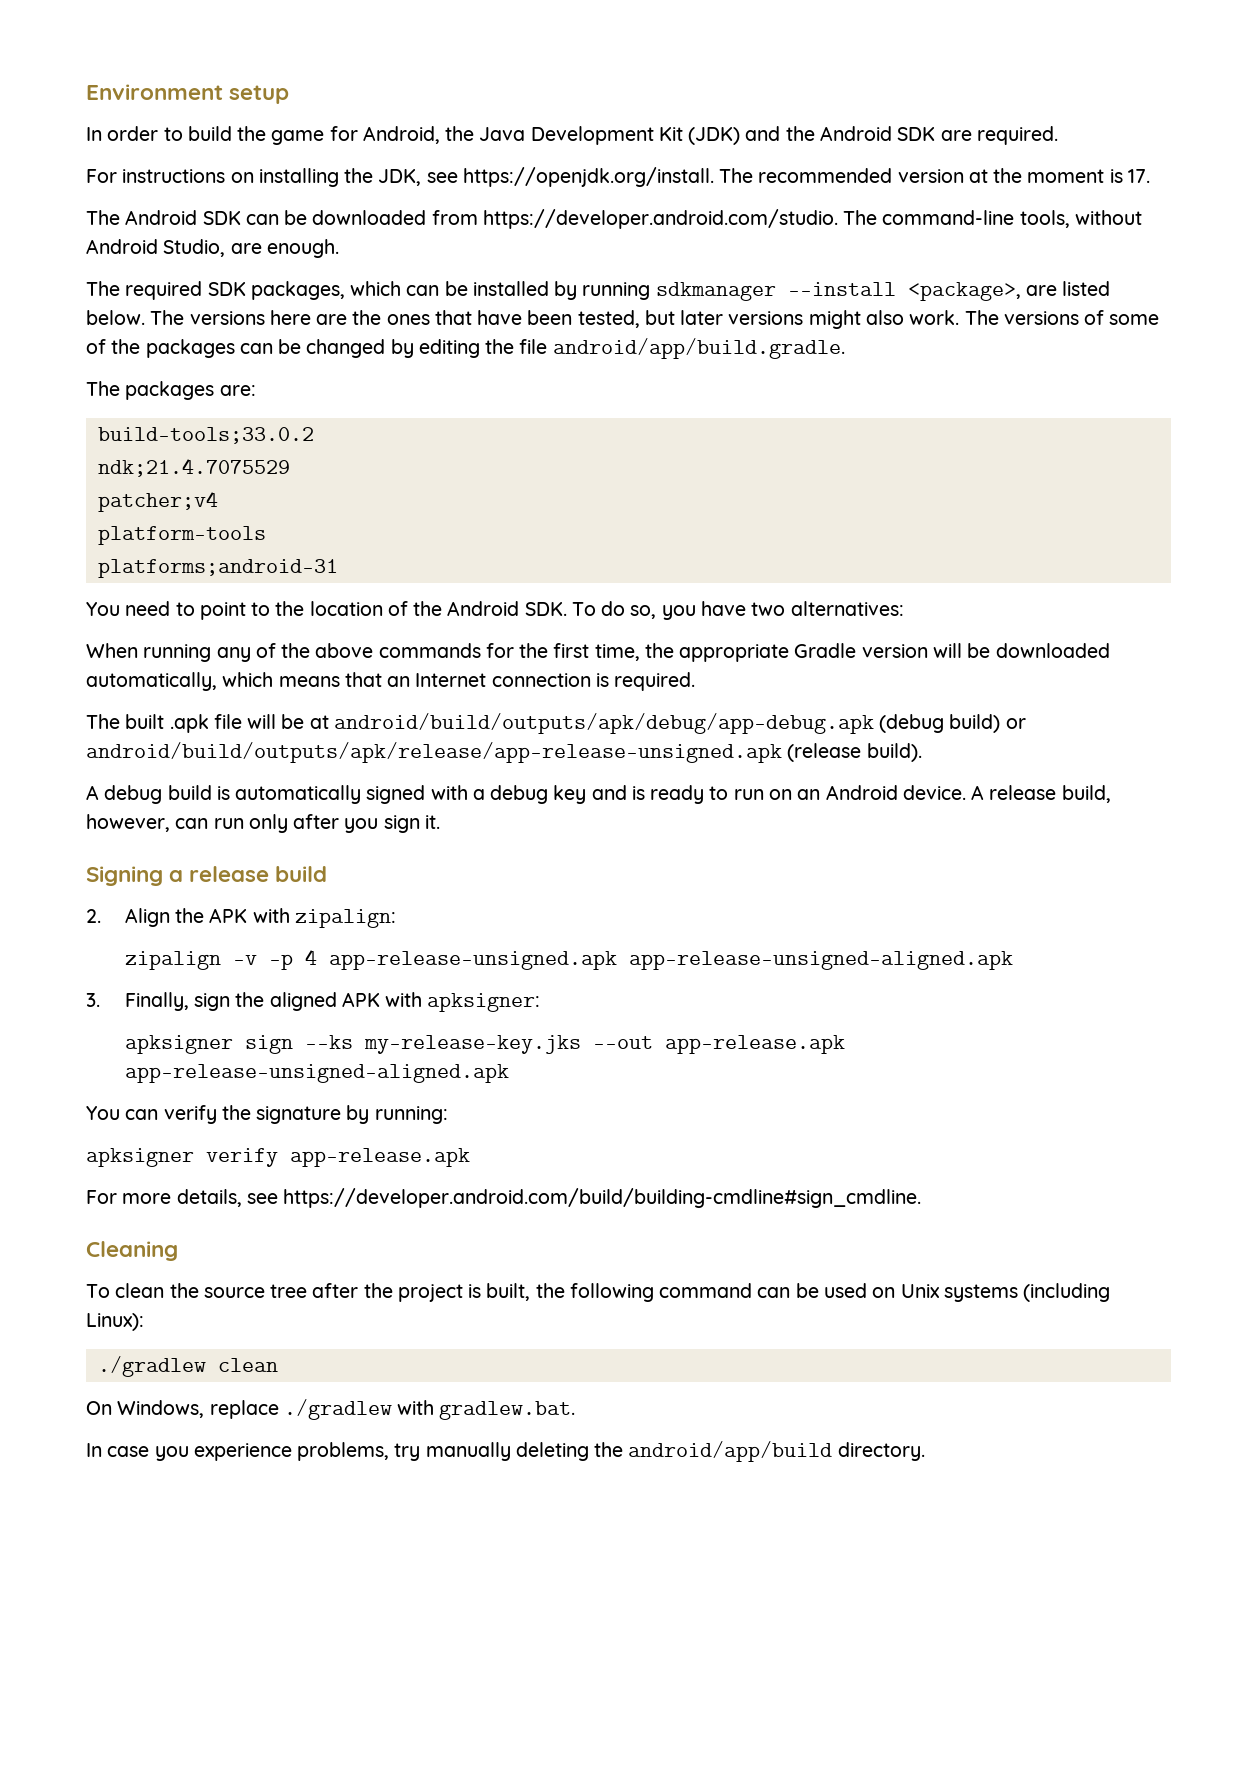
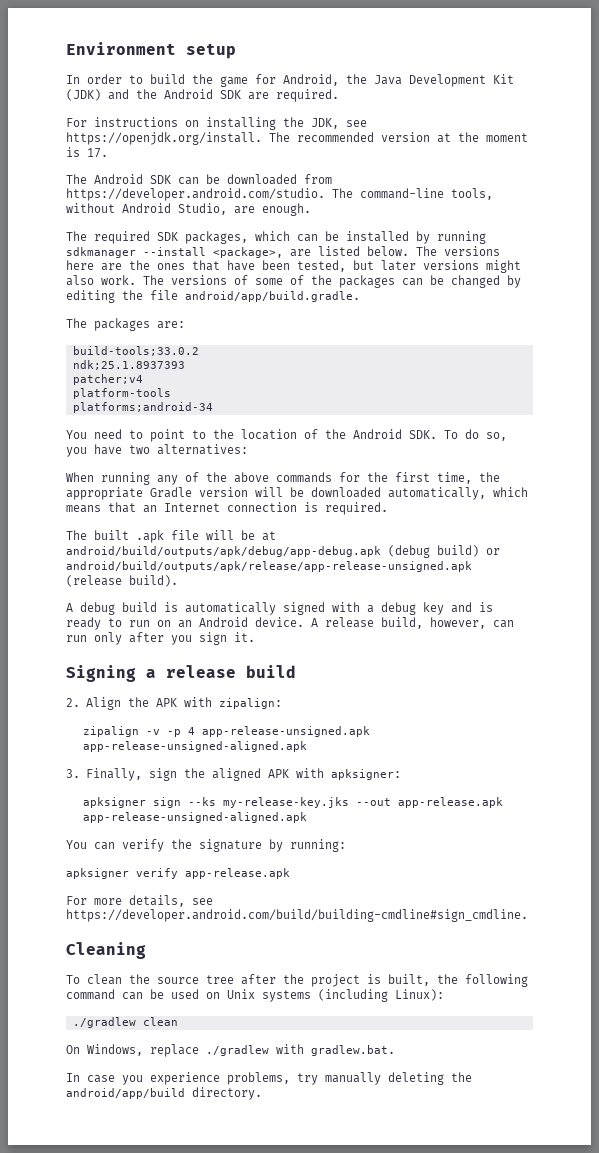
[97,458,290,477] ndk;21.4.7075529 -> [72,360,185,370] ndk;25.1.8937393
[97,559,338,578] platforms;android-31 -> [72,402,213,413] platforms;android-34

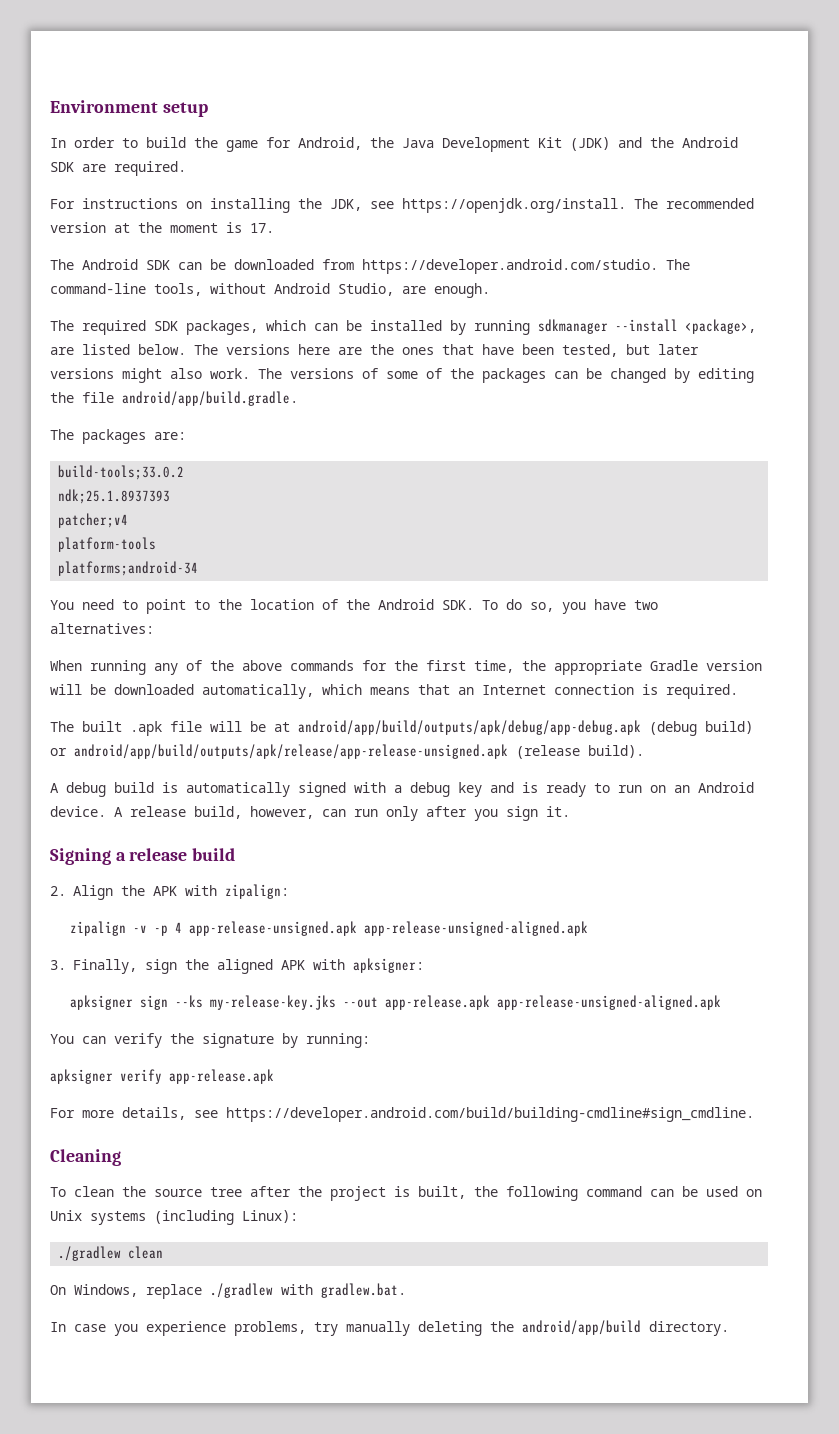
[66,546,381,557] android/build/outputs/apk/debug/app-debug.apk -> [298,720,641,735] android/app/build/outputs/apk/debug/app-debug.apk
[66,561,472,572] android/build/outputs/apk/release/app-release-unsigned.apk -> [74,744,508,759] android/app/build/outputs/apk/release/app-release-unsigned.apk

